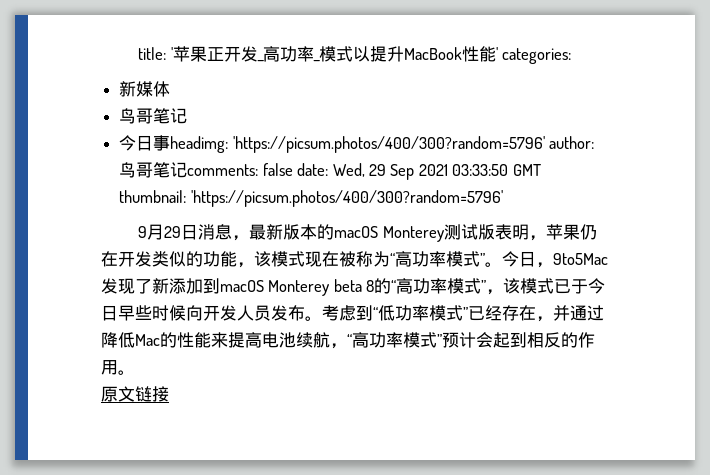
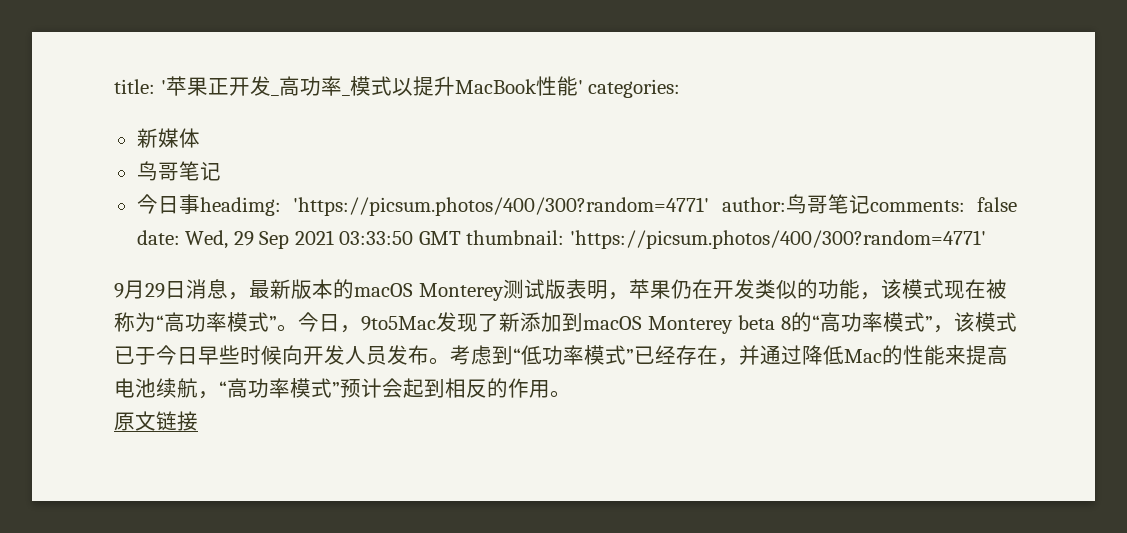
[232,136,545,153] 'https://picsum.photos/400/300?random=5796' -> [293,197,710,216] 'https://picsum.photos/400/300?random=4771'
[190,190,503,207] 'https://picsum.photos/400/300?random=5796' -> [569,230,986,249] 'https://picsum.photos/400/300?random=4771'

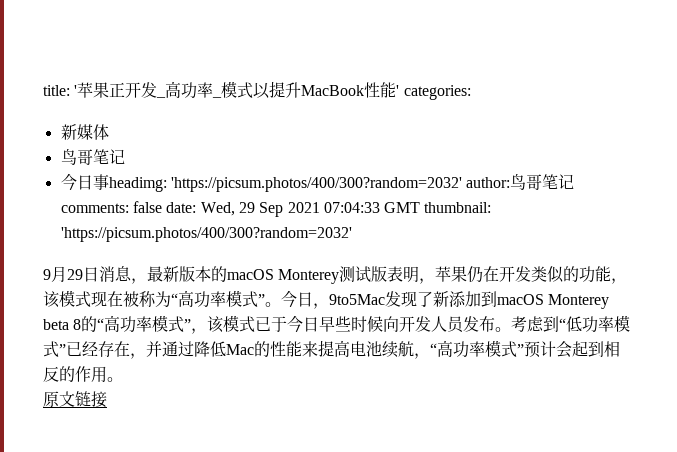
[293,197,710,216] 'https://picsum.photos/400/300?random=4771' -> [170,177,462,192] 'https://picsum.photos/400/300?random=2032'
[339,231,414,245] 03:33:50 -> [323,202,380,213] 07:04:33
[569,230,986,249] 'https://picsum.photos/400/300?random=4771' -> [60,227,352,242] 'https://picsum.photos/400/300?random=2032'

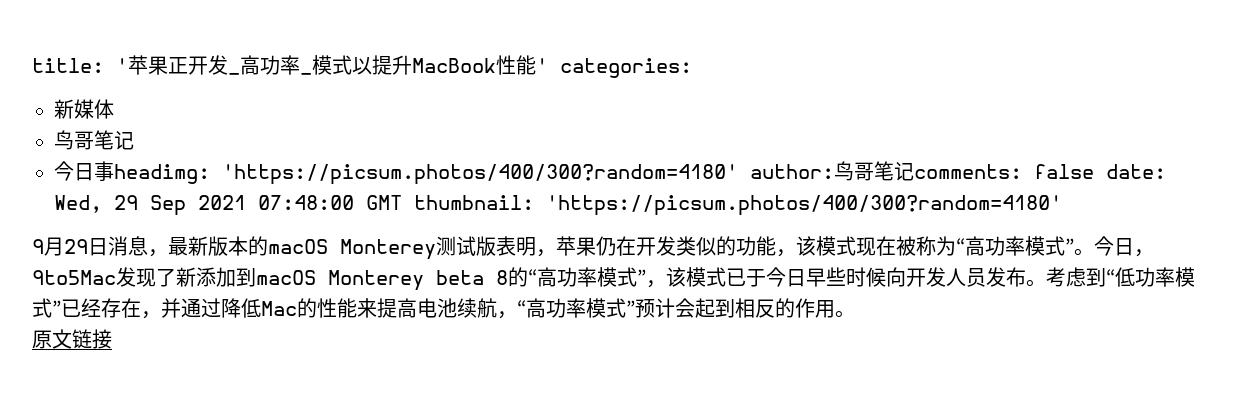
[170,177,462,192] 'https://picsum.photos/400/300?random=2032' -> [222,164,738,185] 'https://picsum.photos/400/300?random=4180'
[323,202,380,213] 07:04:33 -> [258,195,354,210] 07:48:00
[60,227,352,242] 'https://picsum.photos/400/300?random=2032' -> [546,195,1062,216] 'https://picsum.photos/400/300?random=4180'

